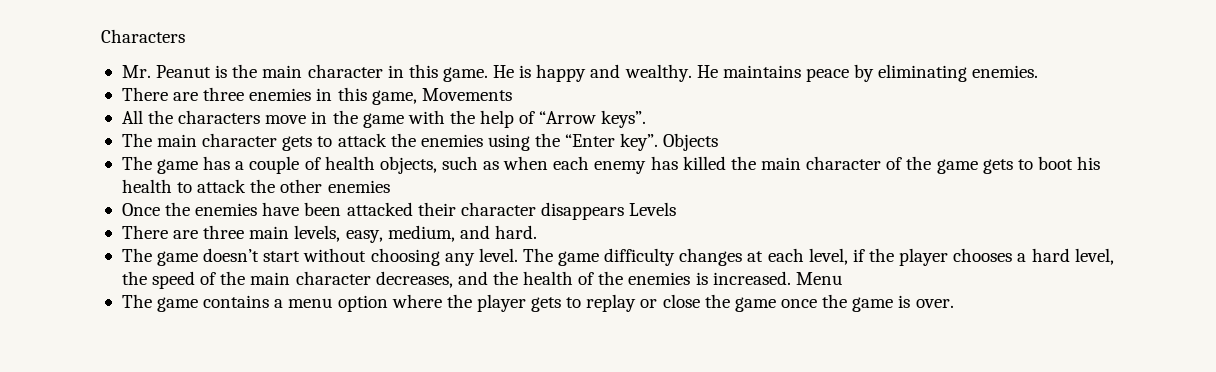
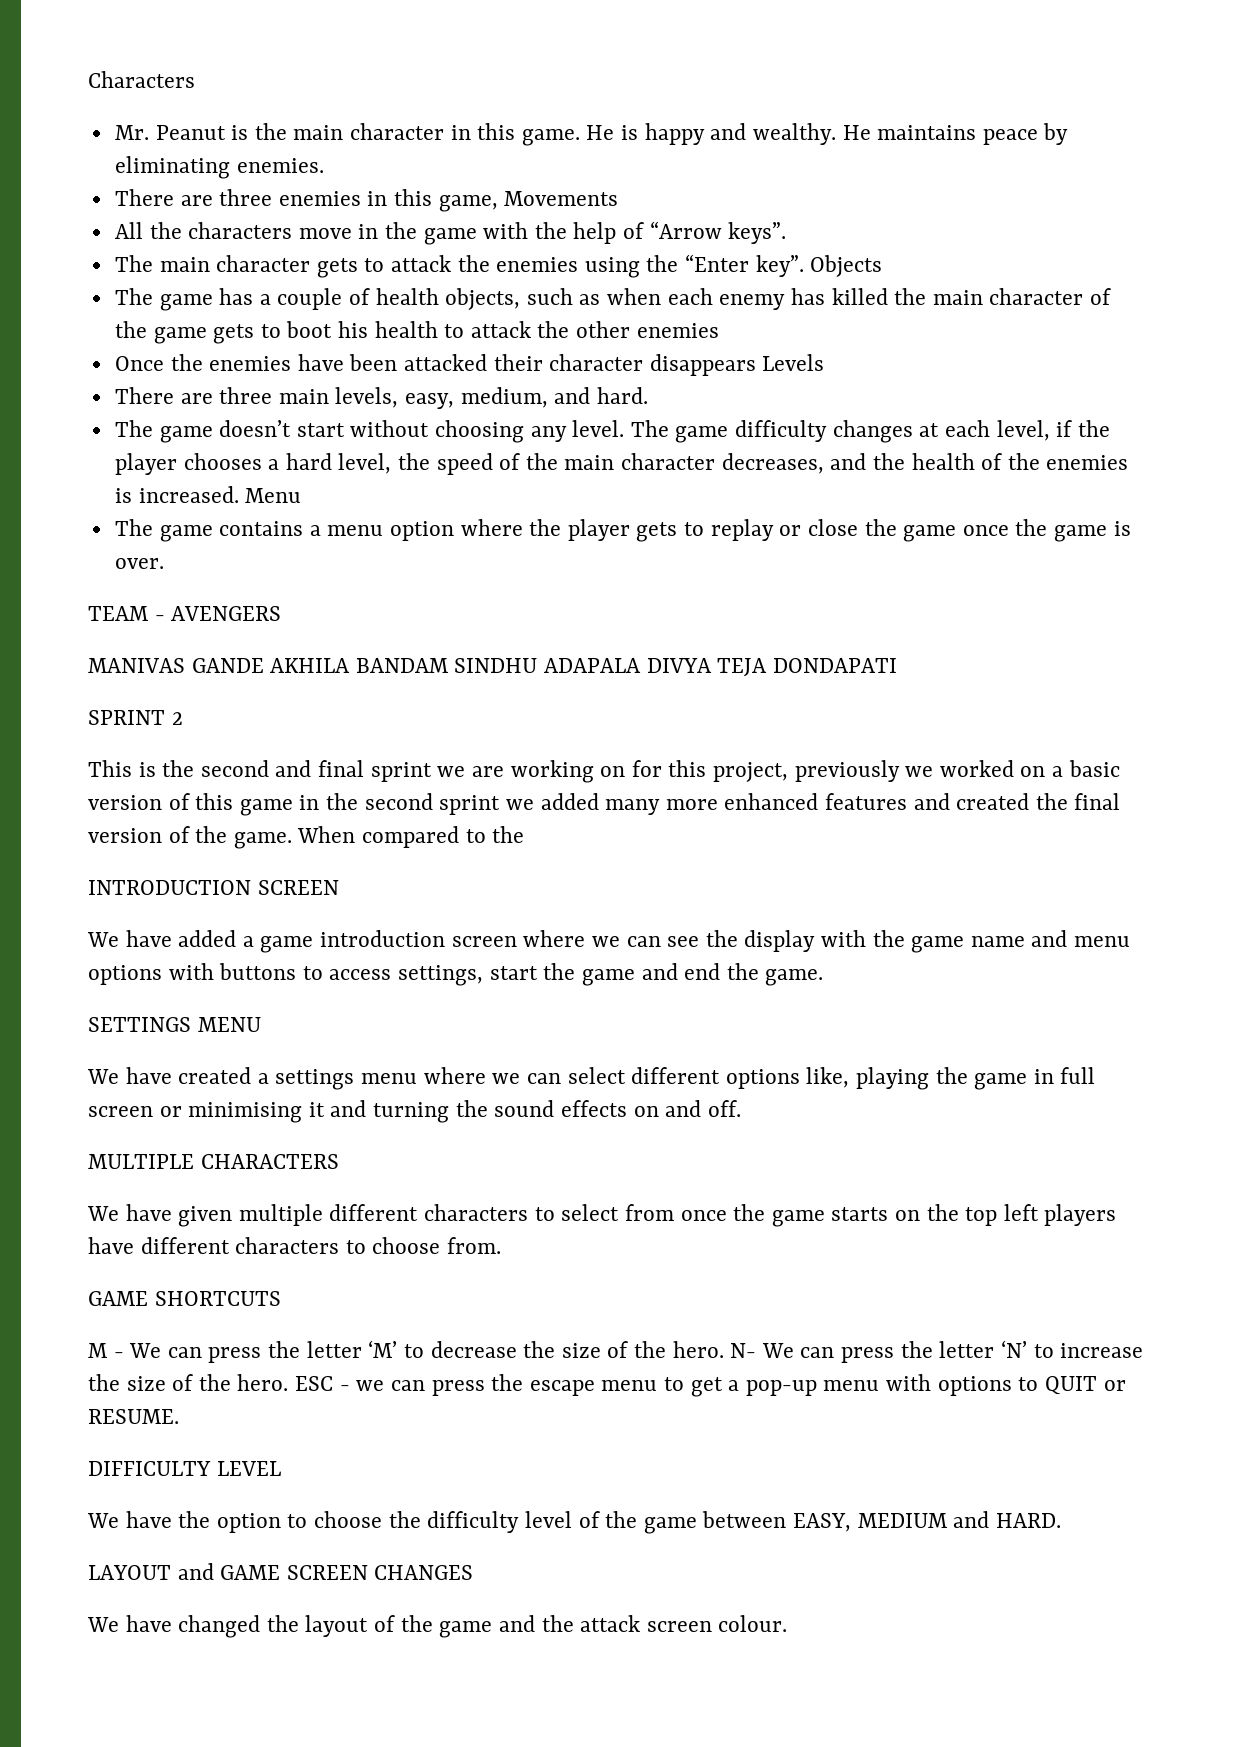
(954, 303) none -> [88,606,282,621] [88,658,897,677] [88,710,183,725] [88,760,1120,783] [88,793,1121,816] [88,826,525,849] [88,880,339,895] [87,930,1131,953] [88,963,824,986] [88,1017,261,1032] [87,1067,1096,1090] [88,1100,741,1123] [88,1154,339,1169] [87,1204,1117,1227] [88,1237,502,1254] [88,1291,281,1306] [88,1340,1144,1363] [88,1374,1126,1397] [88,1409,179,1424] [88,1461,281,1476] [87,1511,1061,1534] [88,1563,474,1580] [87,1615,788,1638] // TEAM - AVENGERS // MANIVAS GANDE AKHILA BANDAM SINDHU ADAPALA DIVYA TEJA DONDAPATI // SPRINT 2 // This is the second and final sprint we are working on for this project, previously we worked on a basic version of this game in the second sprint we added many more enhanced features and created the final version of the game. When compared to the // INTRODUCTION SCREEN // We have added a game introduction screen where we can see the display with the game name and menu options with buttons to access settings, start the game and end the game. // SETTINGS MENU // We have created a settings menu where we can select different options like, playing the game in full screen or minimising it and turning the sound effects on and off. // MULTIPLE CHARACTERS // We have given multiple different characters to select from once the game starts on the top left players have different characters to choose from. // GAME SHORTCUTS // M - We can press the letter ‘M’ to decrease the size of the hero. N- We can press the letter ‘N’ to increase the size of the hero. ESC - we can press the escape menu to get a pop-up menu with options to QUIT or RESUME. // DIFFICULTY LEVEL // We have the option to choose the difficulty level of the game between EASY, MEDIUM and HARD. // LAYOUT and GAME SCREEN CHANGES // We have changed the layout of the game and the attack screen colour.

